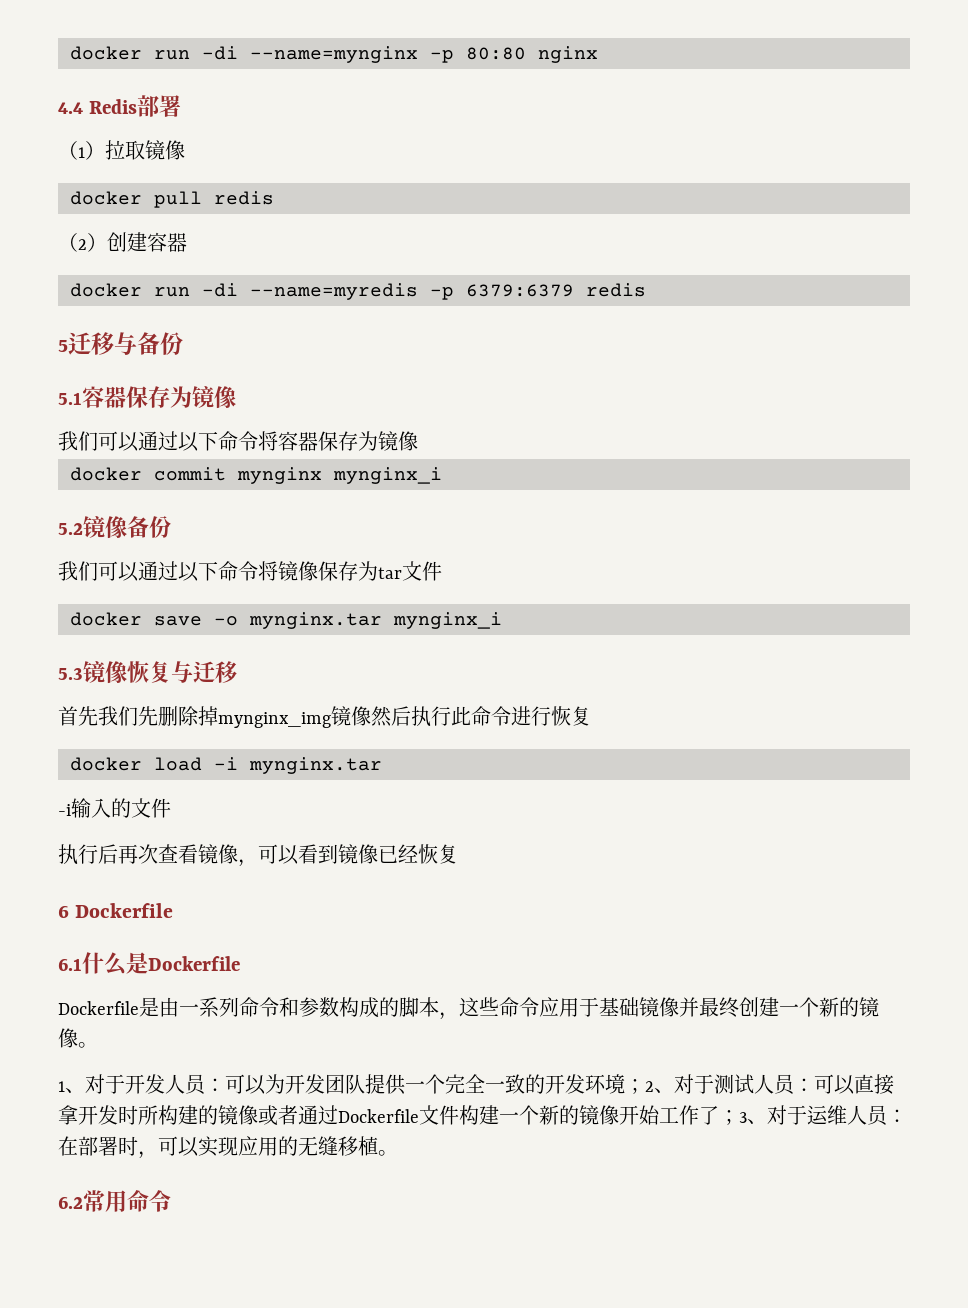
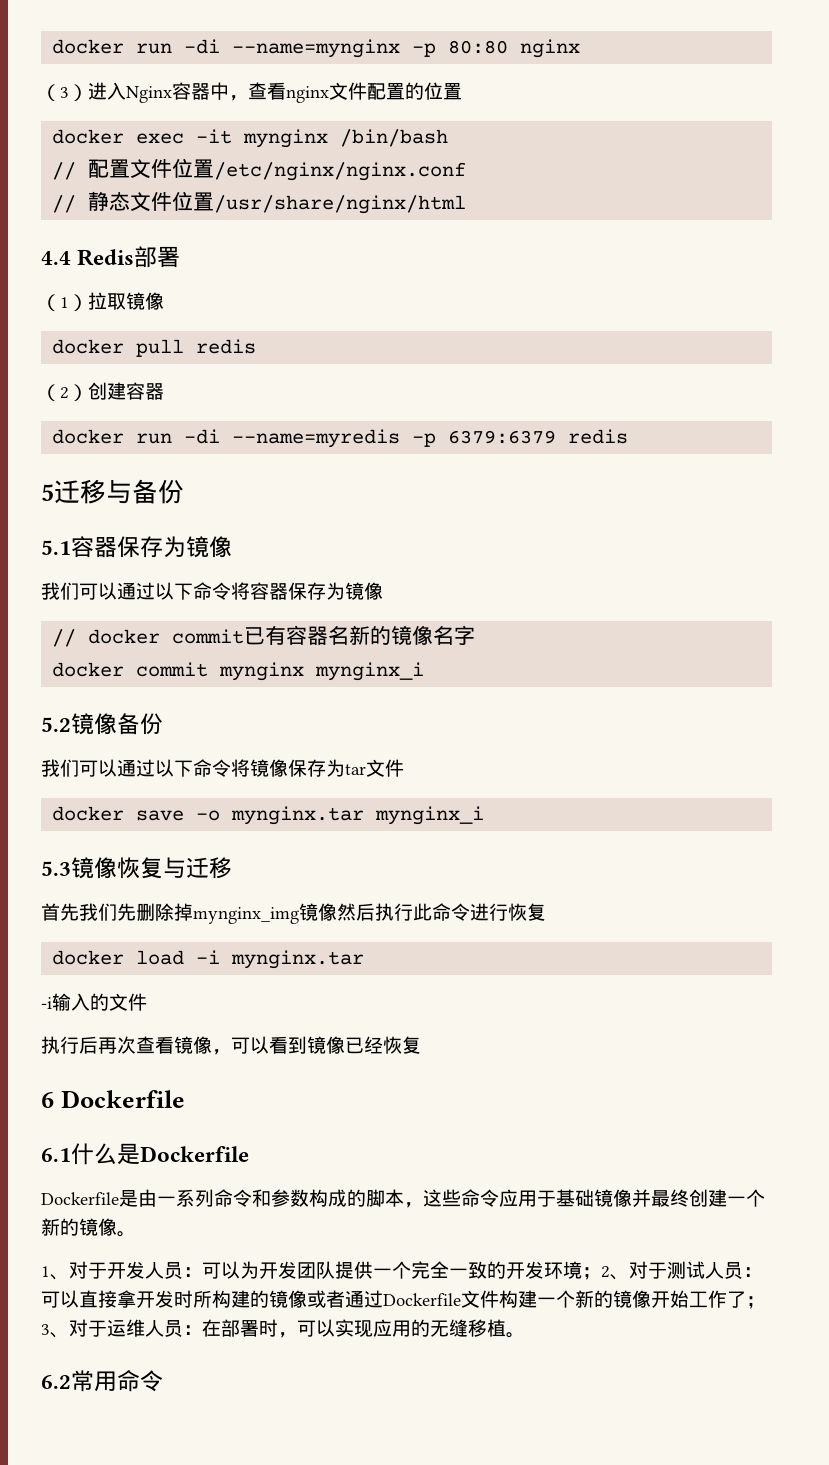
(598, 54) none -> [41,82,462,103] [52,129,449,148] [52,158,467,181] [52,191,467,214] // （3）进入Nginx容器中，查看nginx文件配置的位置 // docker exec -it mynginx /bin/bash // // 配置文件位置/etc/nginx/nginx.conf // // 静态文件位置/usr/share/nginx/html
(418, 441) none -> [52,625,476,647] // // docker commit已有容器名新的镜像名字

